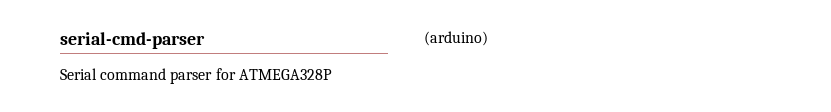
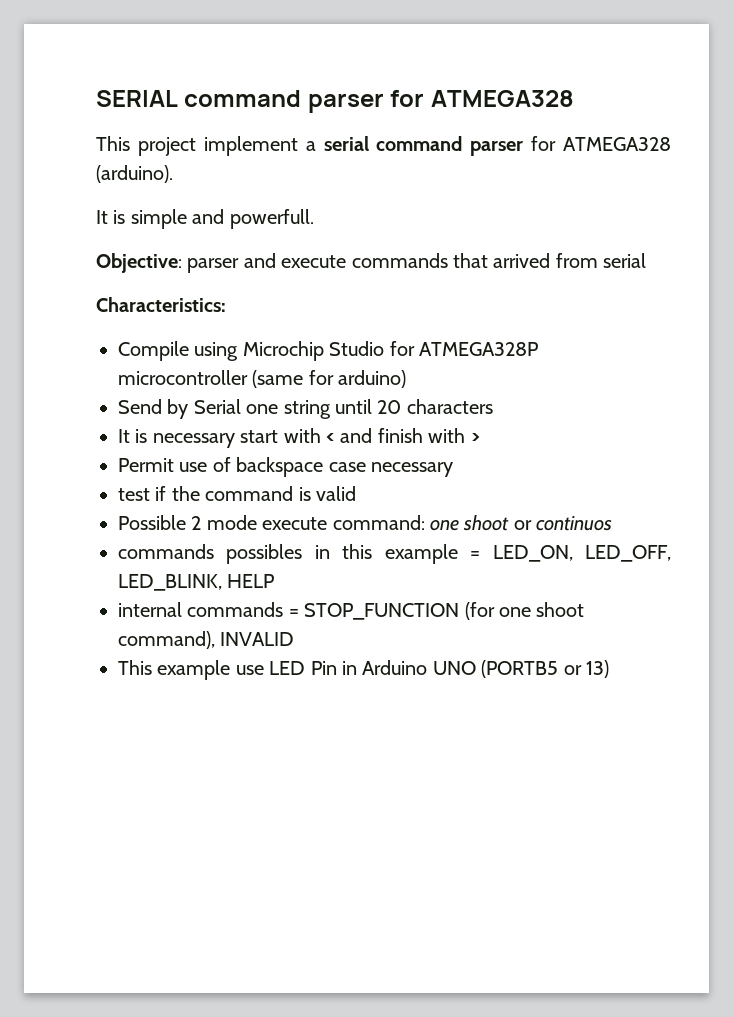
[60,32,205,49] [60,68,332,84] [424,31,488,46] serial-cmd-parser // Serial command parser for ATMEGA328P (arduino) -> [96,90,574,113] [96,136,672,156] [96,165,173,183] [96,209,314,229] [96,253,647,273] [96,297,226,312] [118,341,538,361] [118,370,407,388] [118,399,493,419] [118,428,480,448] [118,457,453,477] [118,486,356,501] [118,515,613,531] [118,544,672,564] [118,574,275,591] [118,602,585,620] [118,631,295,649] [118,660,609,680] SERIAL command parser for ATMEGA328 // This project implement a serial command parser for ATMEGA328 (arduino). // It is simple and powerfull. // Objective: parser and execute commands that arrived from serial // Characteristics: // Compile using Microchip Studio for ATMEGA328P microcontroller (same for arduino) // Send by Serial one string until 20 characters // It is necessary start with < and finish with > // Permit use of backspace case necessary // test if the command is valid // Possible 2 mode execute command: one shoot or continuos // commands possibles in this example = LED_ON, LED_OFF, LED_BLINK, HELP // internal commands = STOP_FUNCTION (for one shoot command), INVALID // This example use LED Pin in Arduino UNO (PORTB5 or 13)

